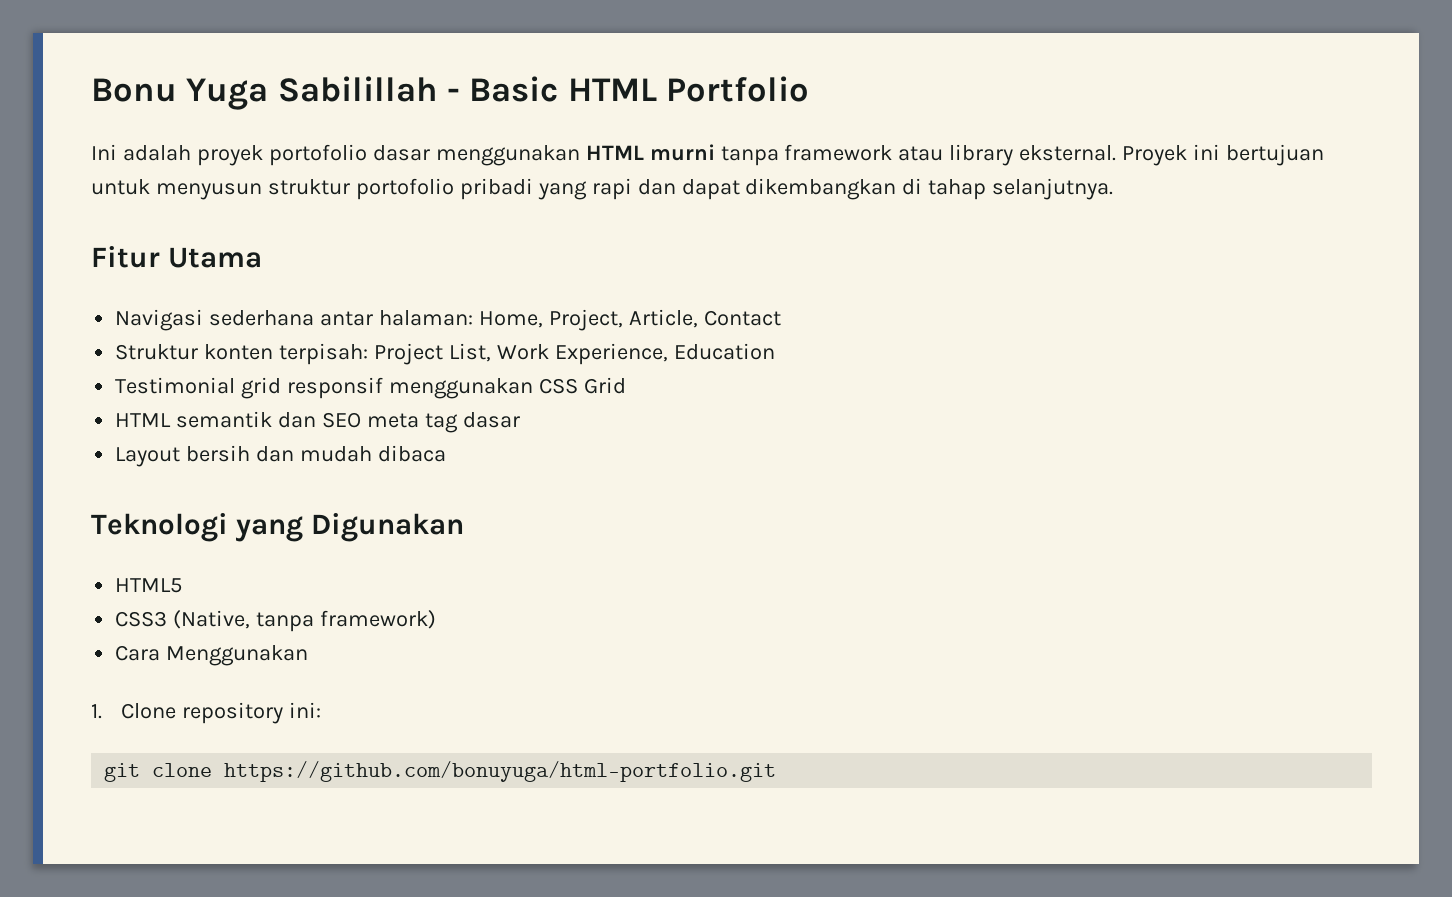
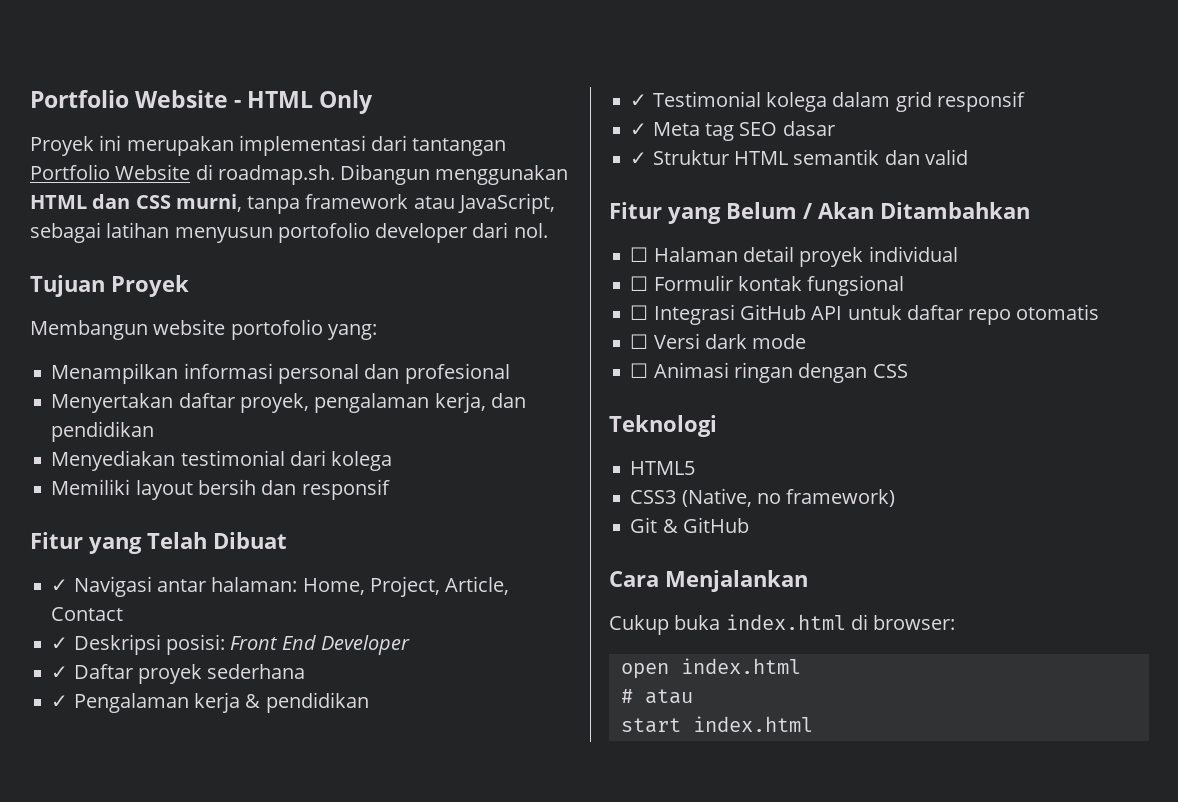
[91,76,809,110] [91,144,1325,166] [91,178,1114,200] [91,246,262,268] [115,309,315,331] Bonu Yuga Sabilillah - Basic HTML Portfolio // Ini adalah proyek portofolio dasar menggunakan HTML murni tanpa framework atau library eksternal. Proyek ini bertujuan untuk menyusun struktur portofolio pribadi yang rapi dan dapat dikembangkan di tahap selanjutnya. // Fitur Utama // Navigasi sederhana -> [30,90,374,114] [30,135,507,156] [30,164,569,185] [30,193,555,214] [30,222,548,243] [30,275,189,297] [30,319,377,340] [51,363,510,384] [51,392,526,413] [51,421,155,442] [51,450,393,471] [51,479,390,500] [30,532,287,554] [51,576,152,597] Portfolio Website - HTML Only // Proyek ini merupakan implementasi dari tantangan Portfolio Website di roadmap.sh. Dibangun menggunakan HTML dan CSS murni, tanpa framework atau JavaScript, sebagai latihan menyusun portofolio developer dari nol. // Tujuan Proyek // Membangun website portofolio yang: // Menampilkan informasi personal dan profesional // Menyertakan daftar proyek, pengalaman kerja, dan pendidikan // Menyediakan testimonial dari kolega // Memiliki layout bersih dan responsif // Fitur yang Telah Dibuat // ✓ Navigasi
[115,343,775,365] [115,377,626,399] [115,411,520,433] [115,445,446,467] Struktur konten terpisah: Project List, Work Experience, Education // Testimonial grid responsif menggunakan CSS Grid // HTML semantik dan SEO meta tag dasar // Layout bersih dan mudah dibaca -> [51,634,410,655] [51,664,306,684] [51,692,369,713] [630,91,1025,112] [630,121,835,141] [630,149,968,165] [609,202,1030,224] [630,246,958,267] [630,275,905,296] [630,304,1100,325] [630,333,807,349] [630,362,908,383] ✓ Deskripsi posisi: Front End Developer // ✓ Daftar proyek sederhana // ✓ Pengalaman kerja & pendidikan // ✓ Testimonial kolega dalam grid responsif // ✓ Meta tag SEO dasar // ✓ Struktur HTML semantik dan valid // Fitur yang Belum / Akan Ditambahkan // ☐ Halaman detail proyek individual // ☐ Formulir kontak fungsional // ☐ Integrasi GitHub API untuk daftar repo otomatis // ☐ Versi dark mode // ☐ Animasi ringan dengan CSS
[235,513,464,542] yang Digunakan -> (717, 426) none
[256,612,315,632] tanpa -> [756,493,781,504] no
[115,645,309,666] [91,702,321,724] [104,761,777,782] Cara Menggunakan // 1. Clone repository ini: // git clone https://github.com/bonuyuga/html-portfolio.git -> [630,517,749,533] [609,570,808,592] [609,614,956,635] [620,658,801,679] [620,689,693,704] [620,716,813,733] Git & GitHub // Cara Menjalankan // Cukup buka index.html di browser: // open index.html // # atau // start index.html

